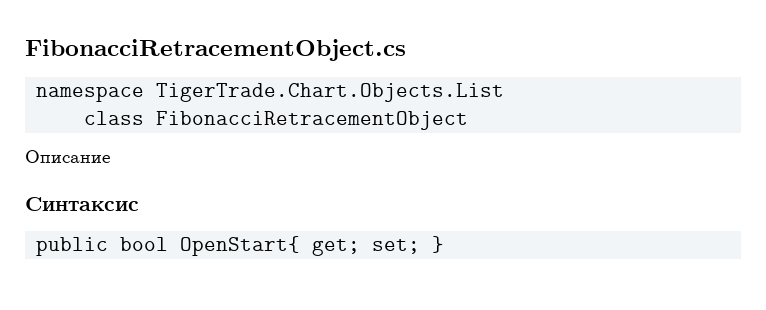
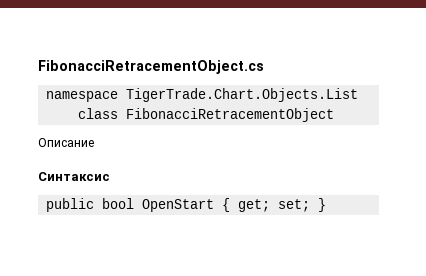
[180,236,301,256] OpenStart{ -> [141,198,230,212] OpenStart {

